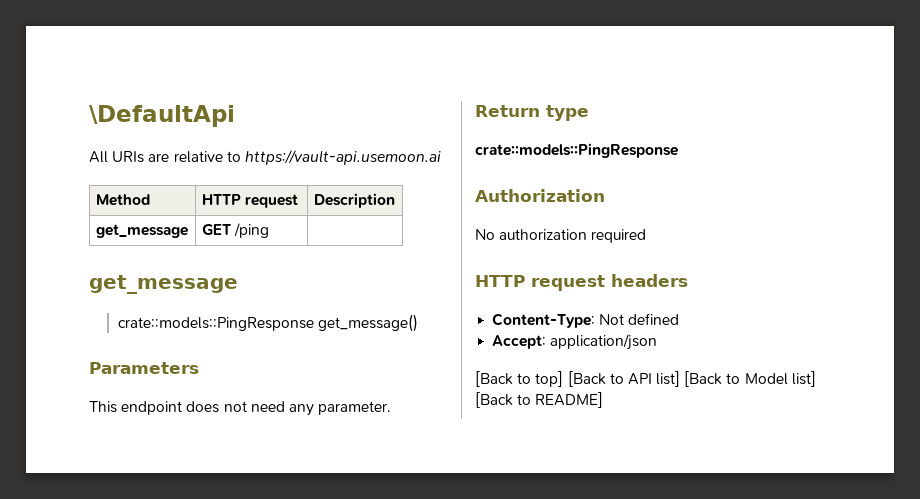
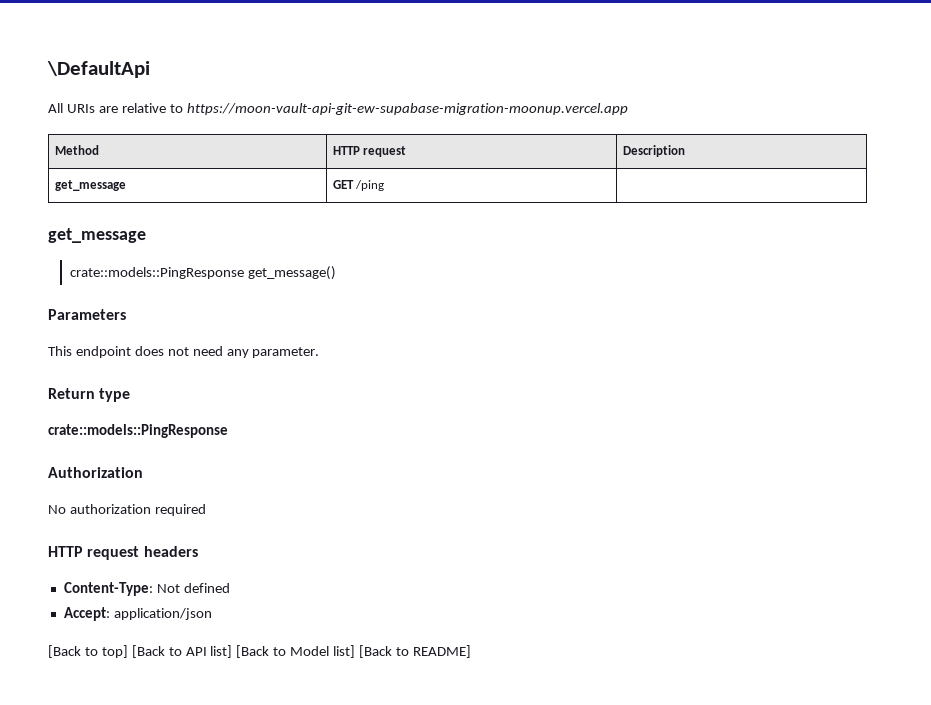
[244,150,441,165] https://vault-api.usemoon.ai -> [186,103,628,115] https://moon-vault-api-git-ew-supabase-migration-moonup.vercel.app

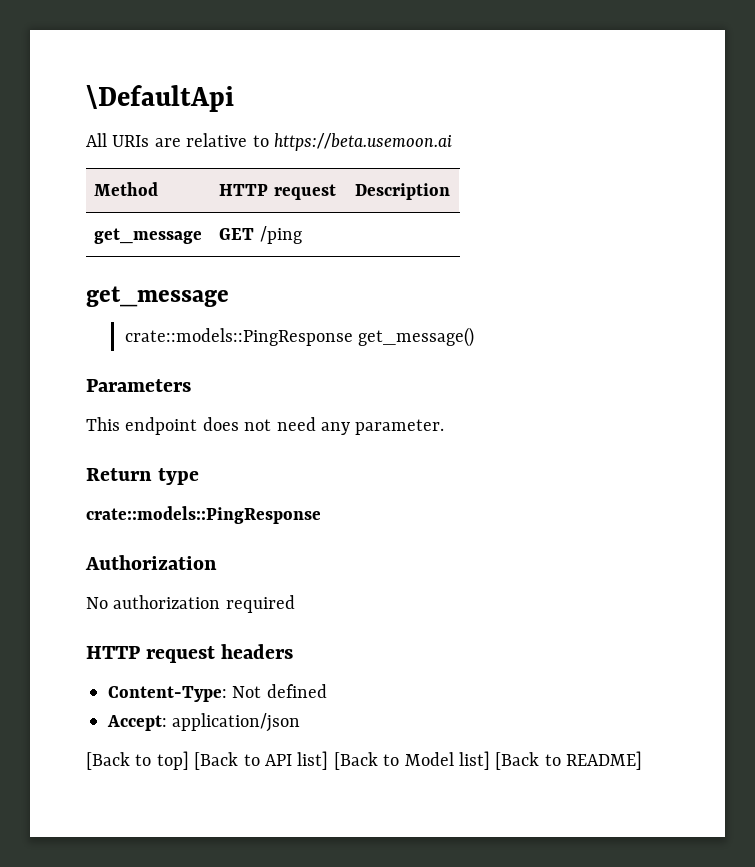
[186,103,628,115] https://moon-vault-api-git-ew-supabase-migration-moonup.vercel.app -> [274,133,452,151] https://beta.usemoon.ai

